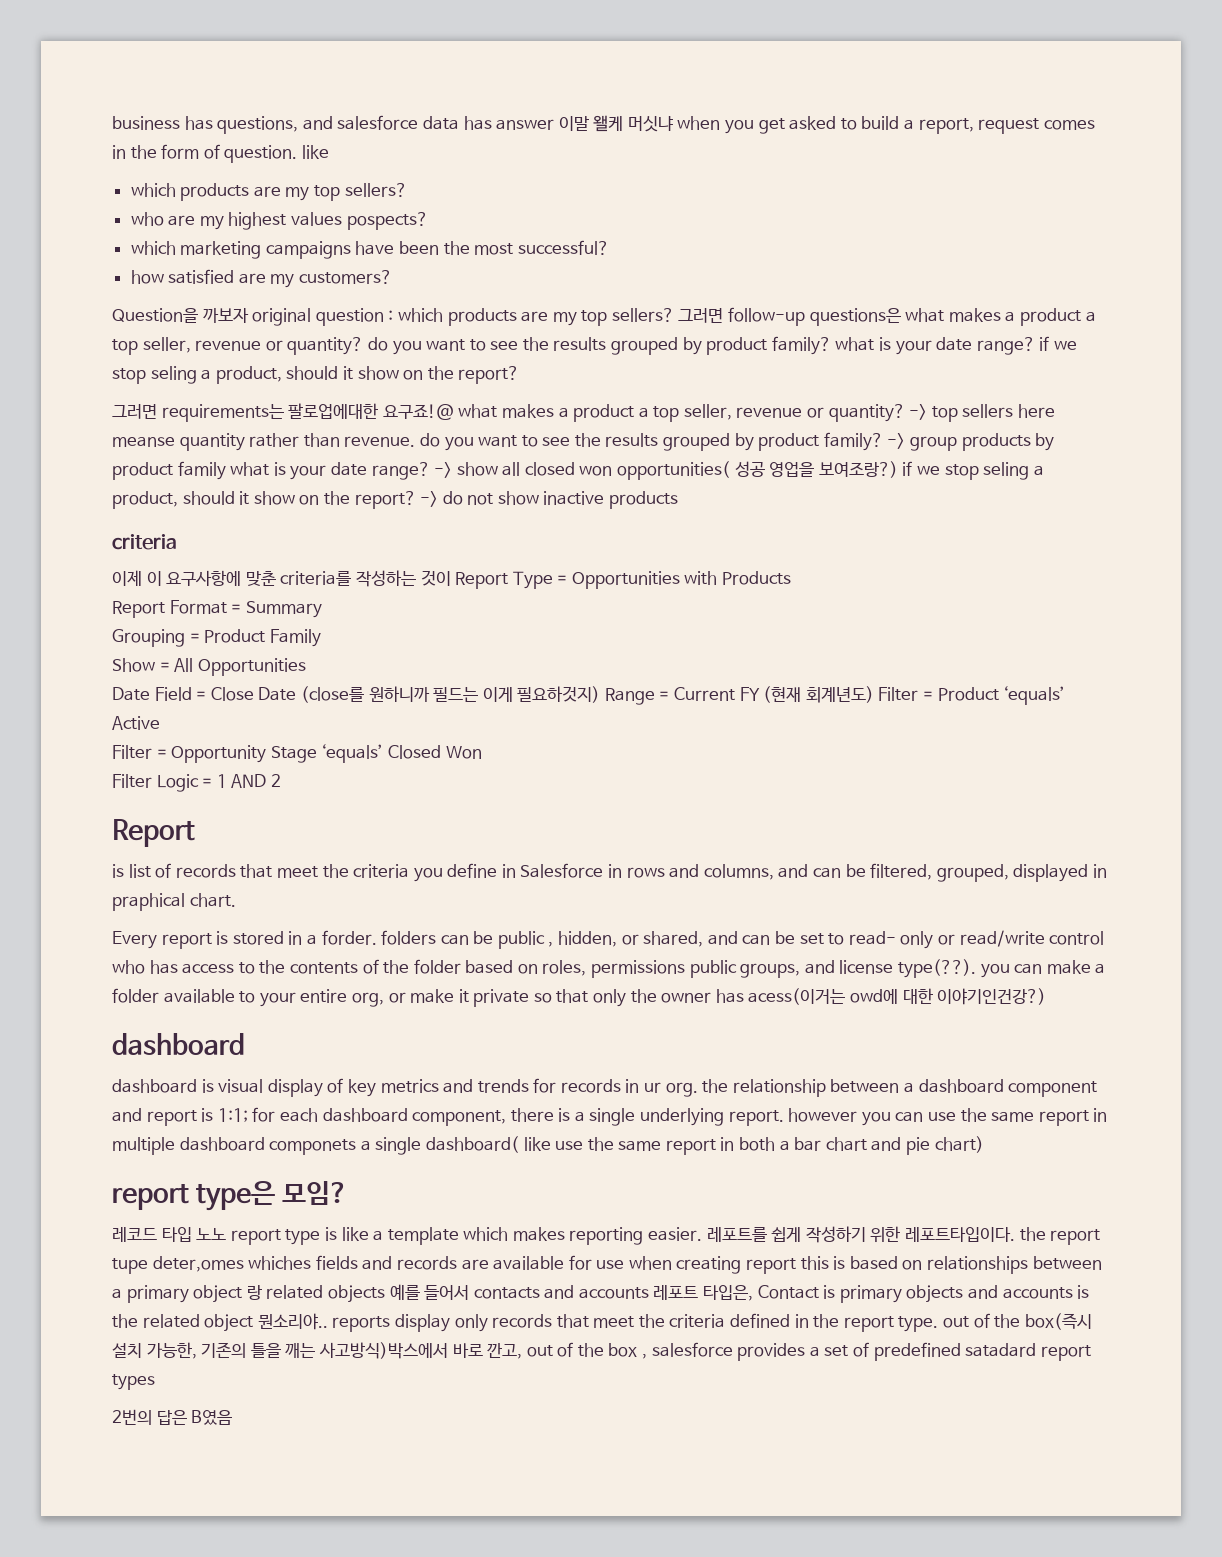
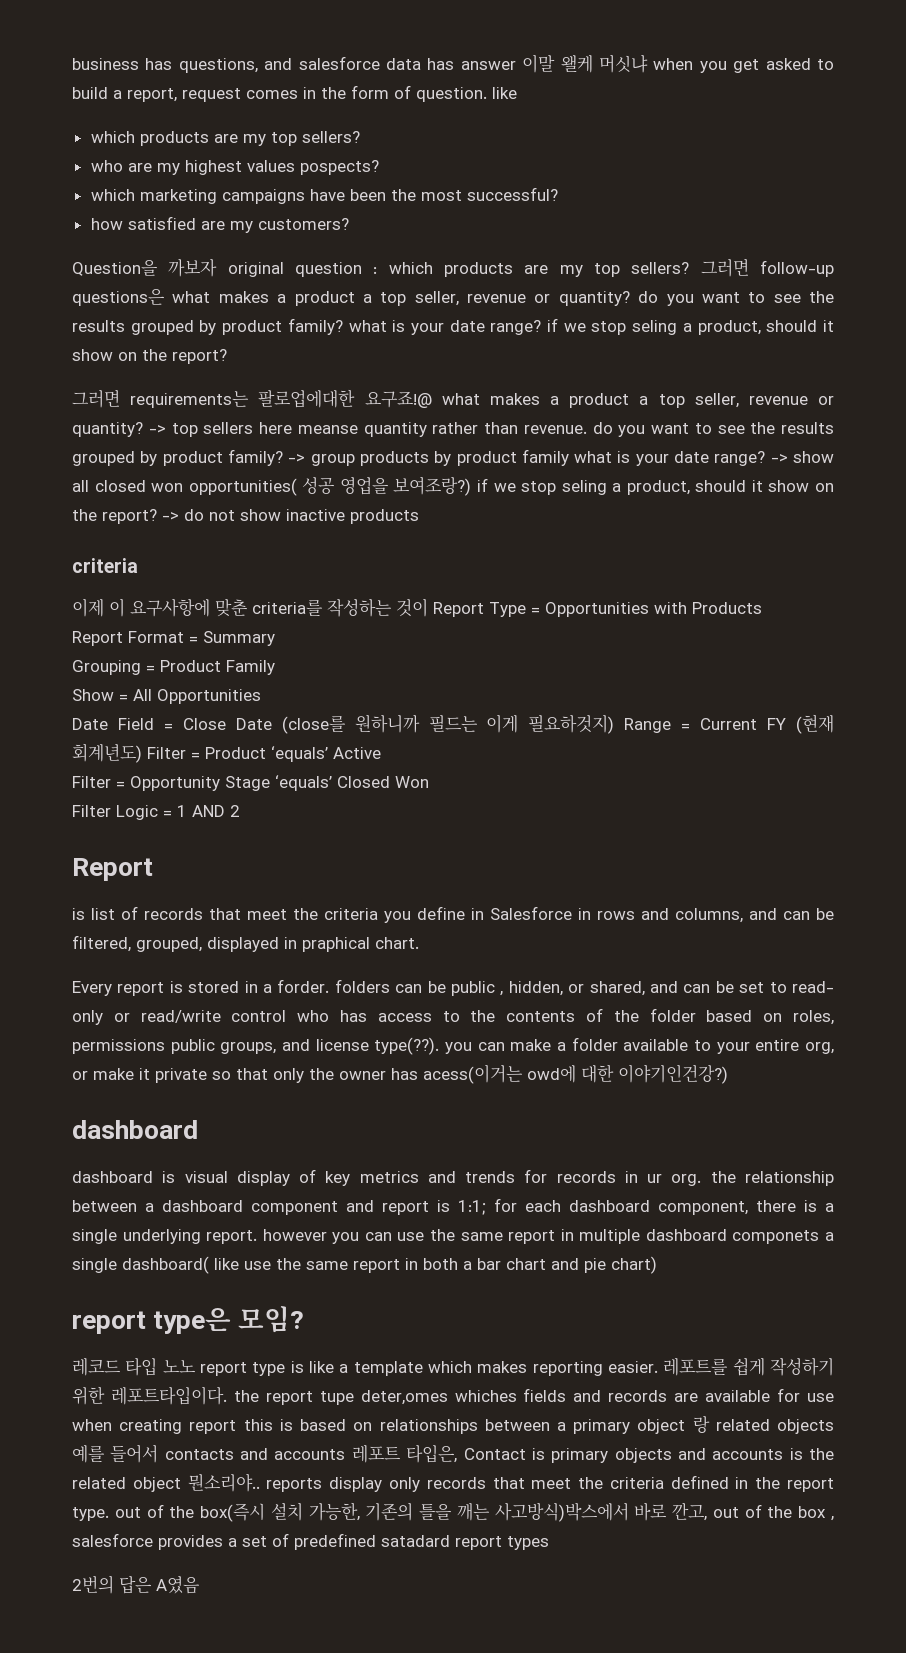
[191,1410,233,1425] B였음 -> [156,1576,200,1594] A였음

